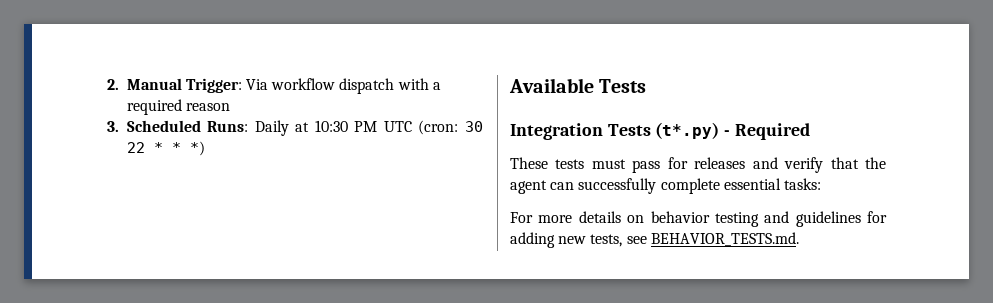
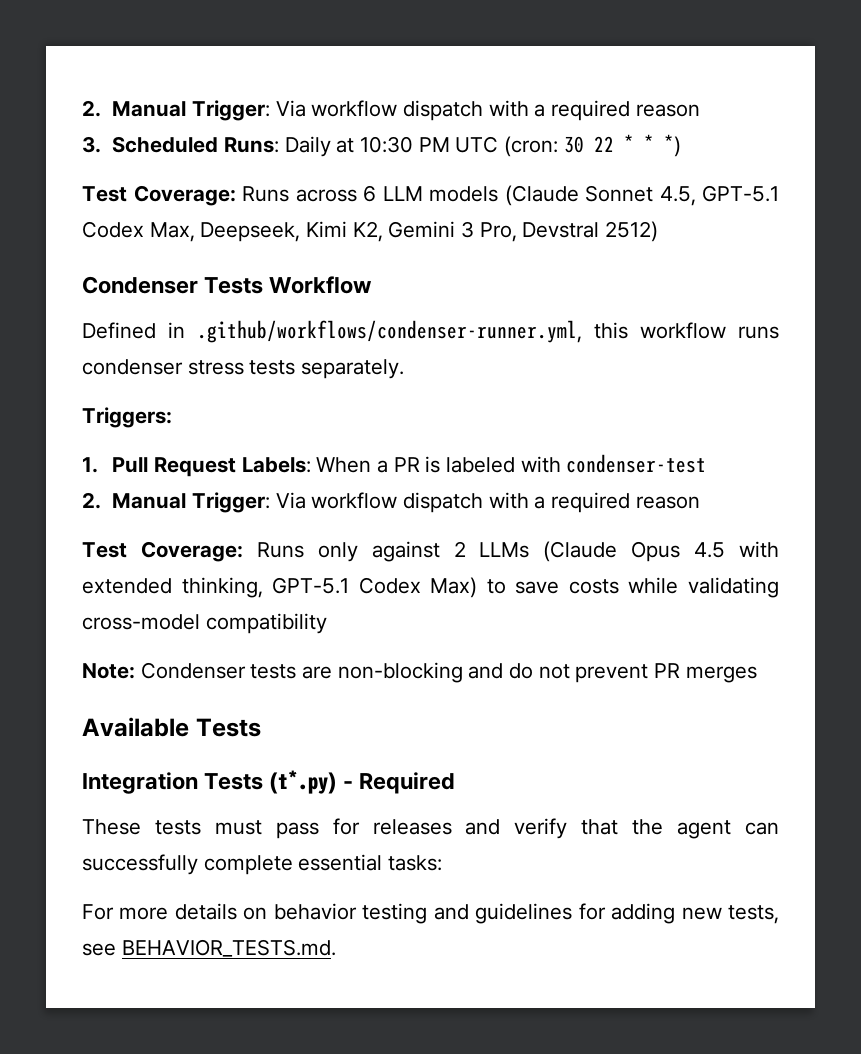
(205, 148) none -> [82,185,779,206] [82,221,659,242] [82,276,373,294] [82,320,779,343] [82,359,405,379] [82,407,172,428] [82,454,707,477] [82,492,700,513] [82,541,779,562] [82,577,779,598] [82,613,327,634] [82,662,757,683] // Test Coverage: Runs across 6 LLM models (Claude Sonnet 4.5, GPT-5.1 Codex Max, Deepseek, Kimi K2, Gemini 3 Pro, Devstral 2512) // Condenser Tests Workflow // Defined in .github/workflows/condenser-runner.yml, this workflow runs condenser stress tests separately. // Triggers: // 1. Pull Request Labels: When a PR is labeled with condenser-test // 2. Manual Trigger: Via workflow dispatch with a required reason // Test Coverage: Runs only against 2 LLMs (Claude Opus 4.5 with extended thinking, GPT-5.1 Codex Max) to save costs while validating cross-model compatibility // Note: Condenser tests are non-blocking and do not prevent PR merges

